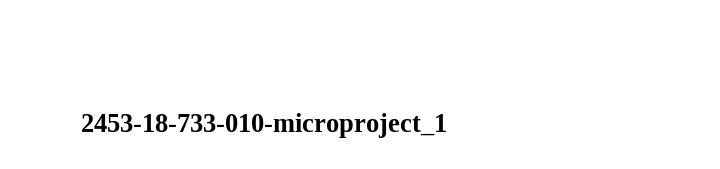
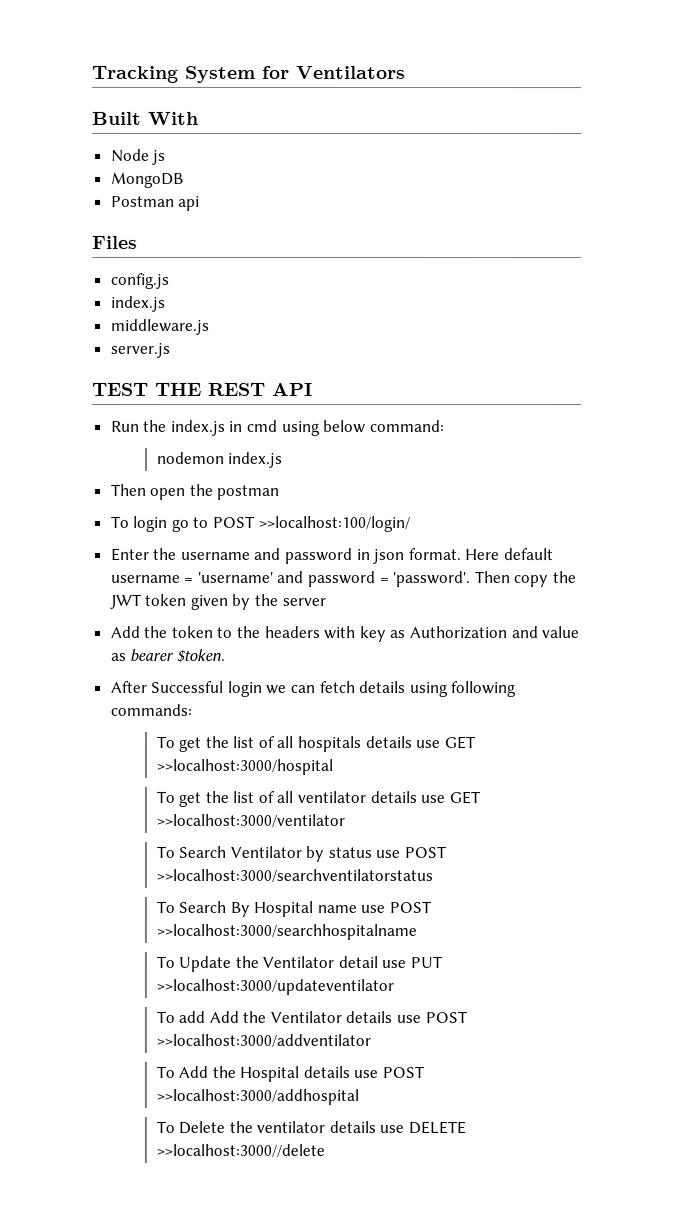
[81,113,447,138] 2453-18-733-010-microproject_1 -> [92,65,406,83] [92,111,199,125] [110,148,167,165] [110,171,184,188] [110,195,201,211] [92,235,138,249] [110,272,170,289] [110,295,166,312] [110,318,210,335] [110,342,171,358] [92,382,313,396] [110,419,445,436] [156,451,284,468] [110,483,281,500] [110,515,411,533] [110,547,555,565] [110,570,578,588] [109,593,327,610] [109,625,580,643] [109,648,225,663] [109,680,517,698] [109,703,192,716] [155,735,475,753] [155,758,333,775] [155,790,480,807] [155,813,345,828] [155,845,447,862] [155,868,433,883] [155,900,432,917] [155,923,417,941] [155,955,443,972] [155,978,394,996] [155,1010,467,1024] [155,1033,371,1048] [155,1065,425,1082] [155,1088,359,1106] [155,1120,467,1135] [155,1143,325,1157] Tracking System for Ventilators // Built With // Node js // MongoDB // Postman api // Files // config.js // index.js // middleware.js // server.js // TEST THE REST API // Run the index.js in cmd using below command: // nodemon index.js // Then open the postman // To login go to POST >>localhost:100/login/ // Enter the username and password in json format. Here default username = 'username' and password = 'password'. Then copy the JWT token given by the server // Add the token to the headers with key as Authorization and value as bearer $token. // After Successful login we can fetch details using following commands: // To get the list of all hospitals details use GET >>localhost:3000/hospital // To get the list of all ventilator details use GET >>localhost:3000/ventilator // To Search Ventilator by status use POST >>localhost:3000/searchventilatorstatus // To Search By Hospital name use POST >>localhost:3000/searchhospitalname // To Update the Ventilator detail use PUT >>localhost:3000/updateventilator // To add Add the Ventilator details use POST >>localhost:3000/addventilator // To Add the Hospital details use POST >>localhost:3000/addhospital // To Delete the ventilator details use DELETE >>localhost:3000//delete

